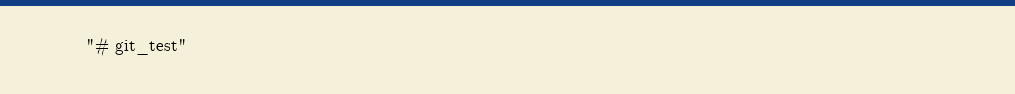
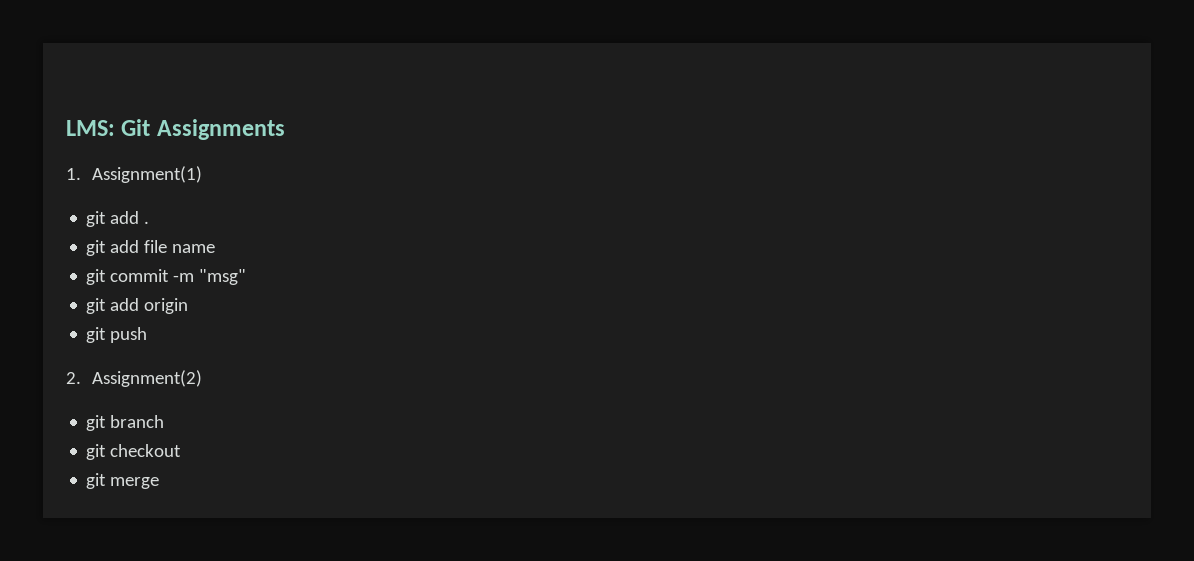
[86,37,187,57] "# git_test" -> [66,119,285,140] [66,166,202,183] [86,211,150,227] [86,240,216,256] [86,269,247,285] [86,298,189,314] [86,327,148,343] [66,370,202,387] [86,415,165,431] [86,444,182,460] [86,473,160,489] LMS: Git Assignments // 1. Assignment(1) // git add . // git add file name // git commit -m "msg" // git add origin // git push // 2. Assignment(2) // git branch // git checkout // git merge

